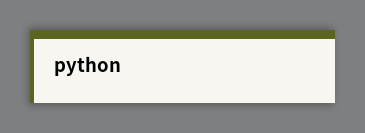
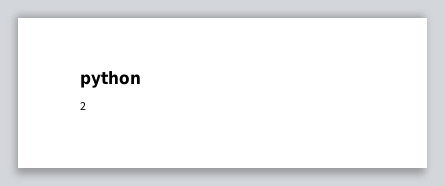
(121, 66) none -> [80,102,86,110] // 2

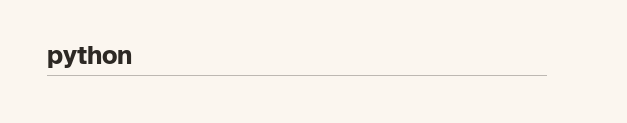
[80,102,86,110] // 2 -> (132, 57) none

